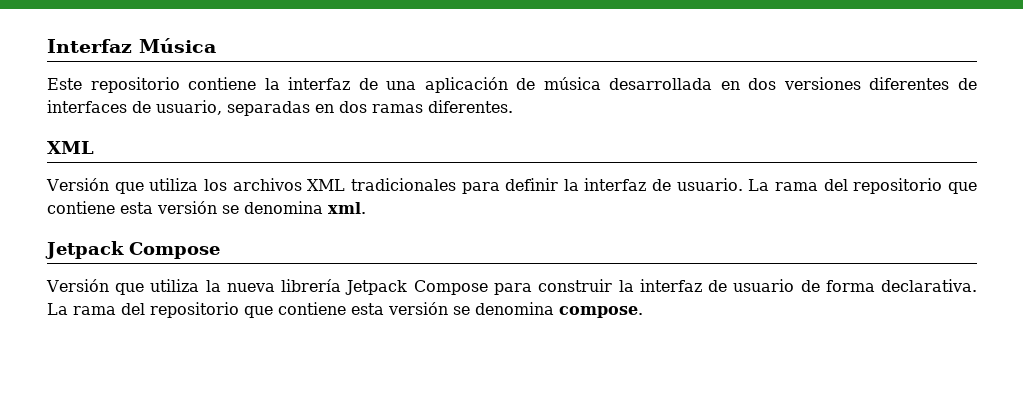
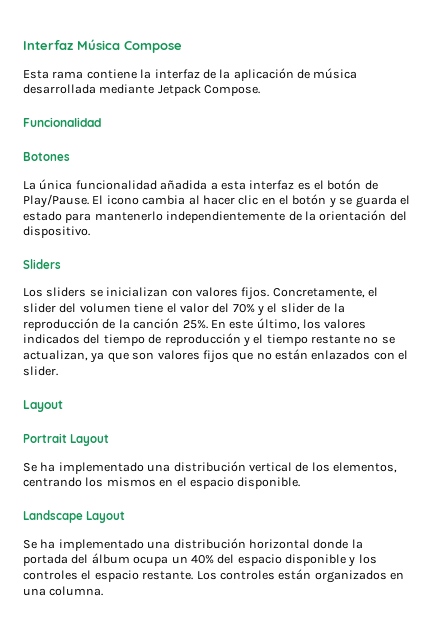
[47,77,180,93] // Este repositorio -> [124,41,182,53] [23,70,84,79] Compose // Esta rama
[386,81,417,90] una -> [219,69,231,79] la
[720,77,977,90] [47,100,513,116] [47,141,94,154] [46,178,977,194] [47,201,366,214] [45,241,220,259] [46,279,977,295] [47,302,643,318] en dos versiones diferentes de interfaces de usuario, separadas en dos ramas diferentes. // XML // Versión que utiliza los archivos XML tradicionales para definir la interfaz de usuario. La rama del repositorio que contiene esta versión se denomina xml. // Jetpack Compose // Versión que utiliza la nueva librería Jetpack Compose para construir la interfaz de usuario de forma declarativa. La rama del repositorio que contiene esta versión se denomina compose. -> [99,84,261,96] [23,117,101,127] [23,152,70,161] [23,179,378,190] [23,194,410,208] [23,210,407,223] [23,226,90,238] [23,259,61,269] [23,287,378,300] [23,303,345,316] [23,318,367,331] [23,333,395,347] [23,349,409,363] [23,366,58,376] [23,400,63,412] [23,433,110,446] [23,461,397,474] [23,477,301,489] [23,510,126,523] [23,538,363,551] [23,553,377,567] [23,569,404,583] [23,586,104,596] mediante Jetpack Compose. // Funcionalidad // Botones // La única funcionalidad añadida a esta interfaz es el botón de Play/Pause. El icono cambia al hacer clic en el botón y se guarda el estado para mantenerlo independientemente de la orientación del dispositivo. // Sliders // Los sliders se inicializan con valores fijos. Concretamente, el slider del volumen tiene el valor del 70% y el slider de la reproducción de la canción 25%. En este último, los valores indicados del tiempo de reproducción y el tiempo restante no se actualizan, ya que son valores fijos que no están enlazados con el slider. // Layout // Portrait Layout // Se ha implementado una distribución vertical de los elementos, centrando los mismos en el espacio disponible. // Landscape Layout // Se ha implementado una distribución horizontal donde la portada del álbum ocupa un 40% del espacio disponible y los controles el espacio restante. Los controles están organizados en una columna.

